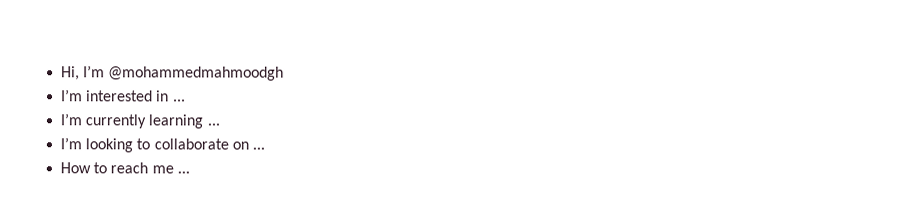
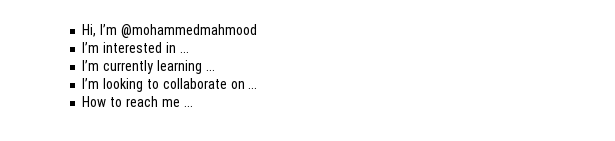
[108,66,285,81] @mohammedmahmoodgh -> [120,24,257,38] @mohammedmahmood

